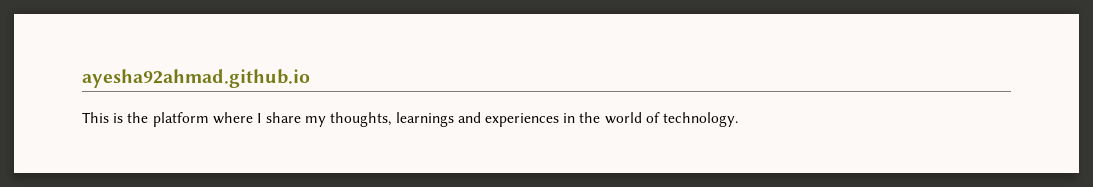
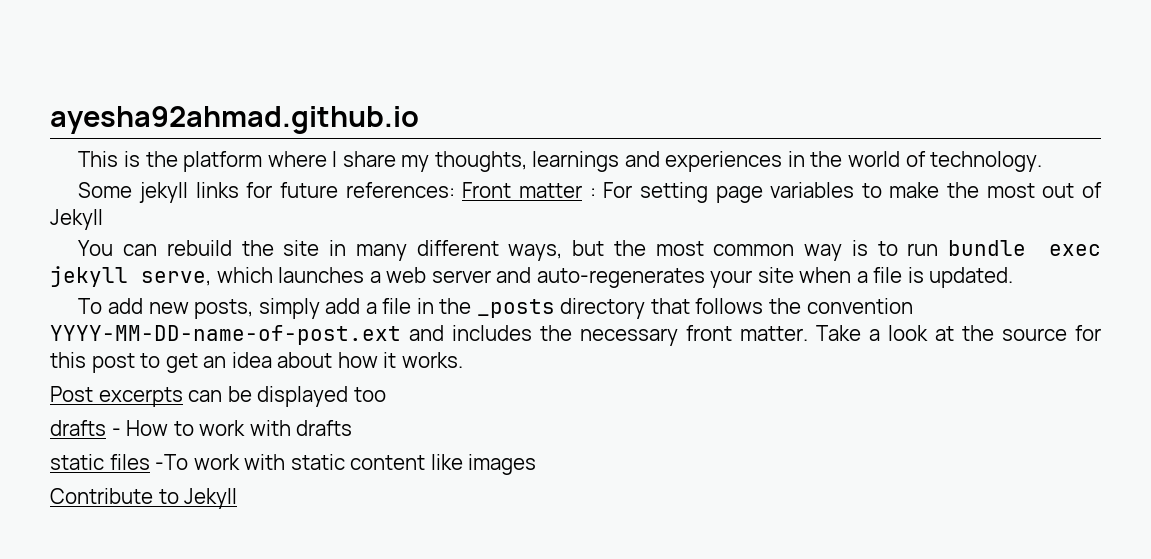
(738, 119) none -> [78,182,1102,203] [50,209,103,230] [78,240,1101,261] [50,266,1014,288] [78,298,913,319] [50,325,1101,346] [50,352,463,373] [50,386,386,407] [50,420,353,436] [50,454,537,475] [50,488,238,509] // Some jekyll links for future references: Front matter : For setting page variables to make the most out of Jekyll // You can rebuild the site in many different ways, but the most common way is to run bundle exec jekyll serve, which launches a web server and auto-regenerates your site when a file is updated. // To add new posts, simply add a file in the _posts directory that follows the convention YYYY-MM-DD-name-of-post.ext and includes the necessary front matter. Take a look at the source for this post to get an idea about how it works. // Post excerpts can be displayed too // drafts - How to work with drafts // static files -To work with static content like images // Contribute to Jekyll

